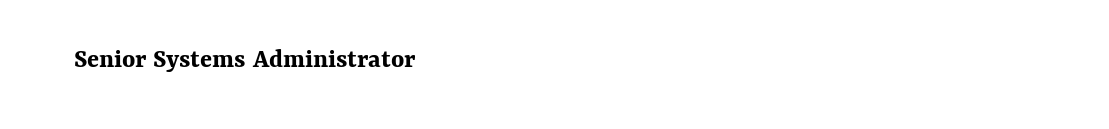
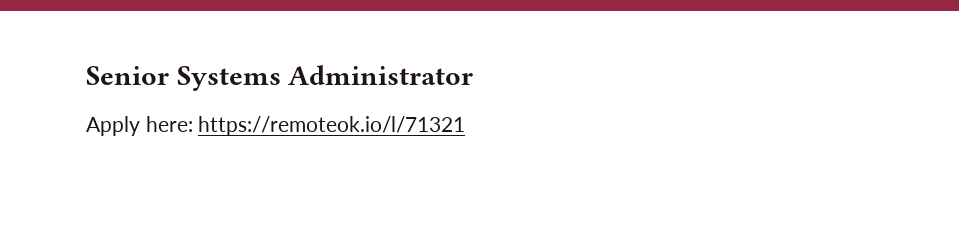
(416, 58) none -> [86,116,466,136] // Apply here: https://remoteok.io/l/71321

